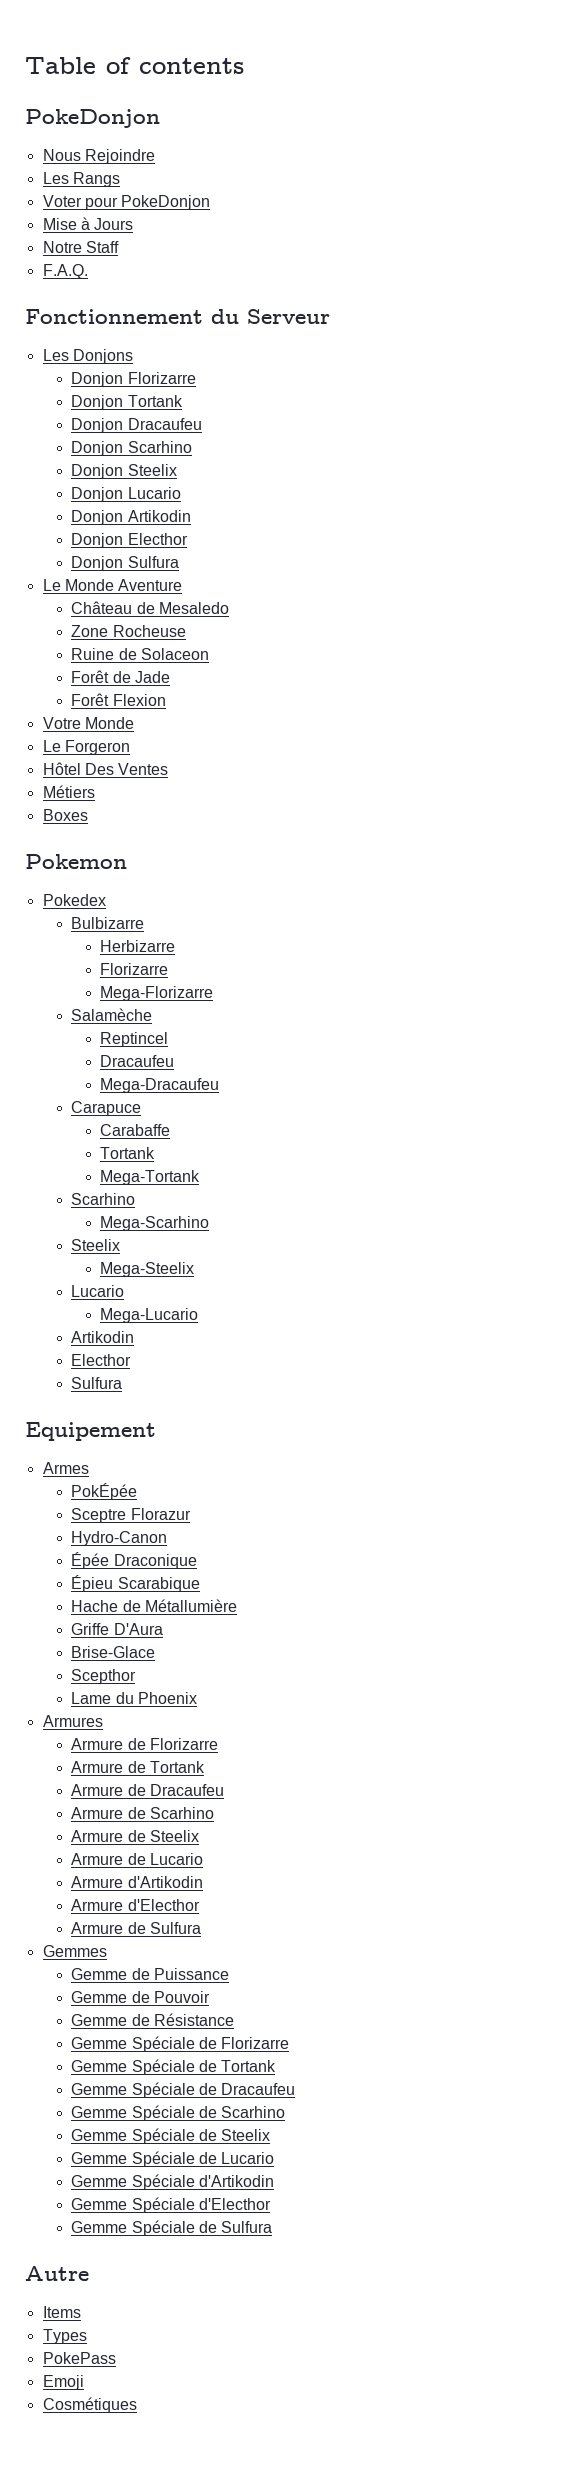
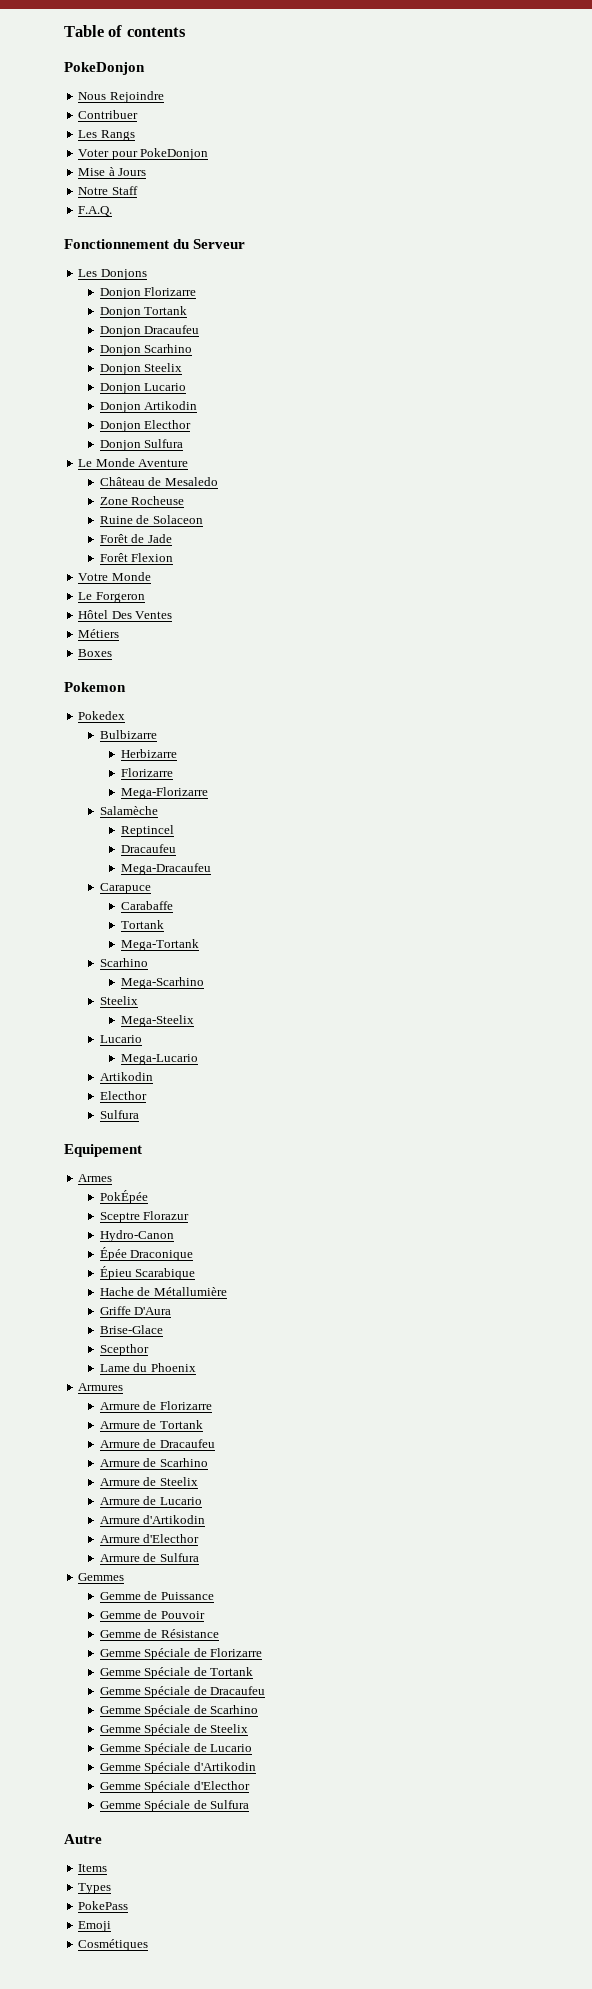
(155, 156) none -> [78,110,139,119] // Contribuer

